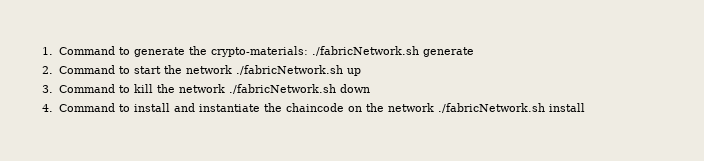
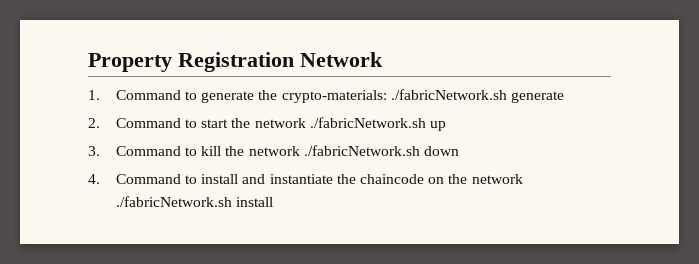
(42, 51) none -> [88,52,383,72] Property Registration Network //

